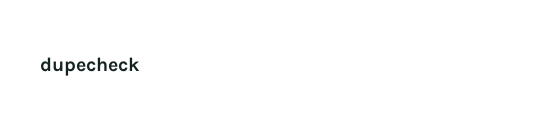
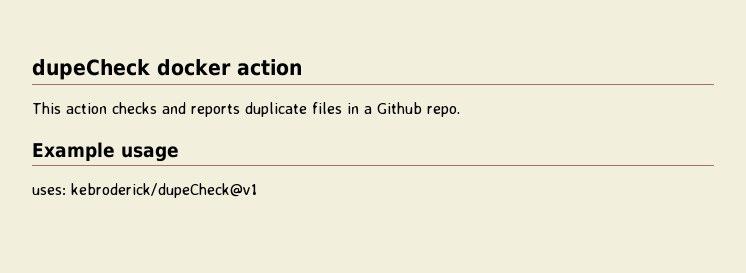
[40,57,140,76] dupecheck -> [32,59,302,80] [32,102,460,117] [32,142,179,162] [32,183,257,198] dupeCheck docker action // This action checks and reports duplicate files in a Github repo. // Example usage // uses: kebroderick/dupeCheck@v1

